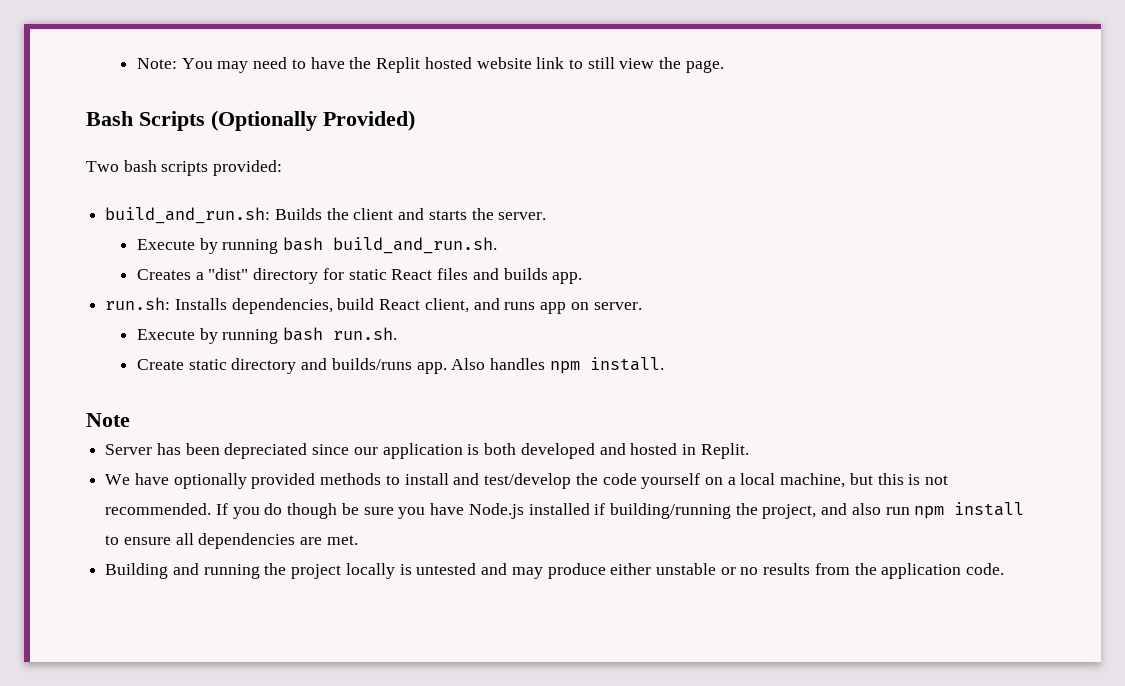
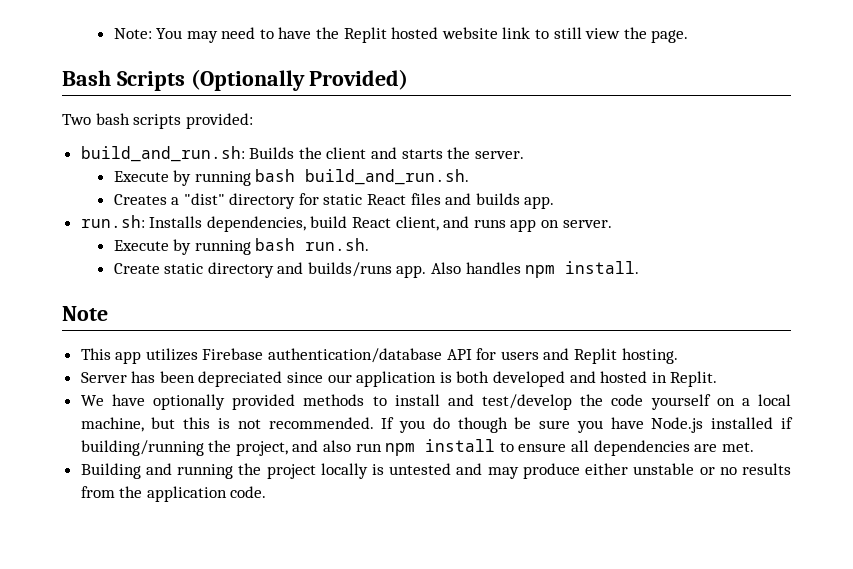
(130, 420) none -> [80,348,678,364] // This app utilizes Firebase authentication/database API for users and Replit hosting.

